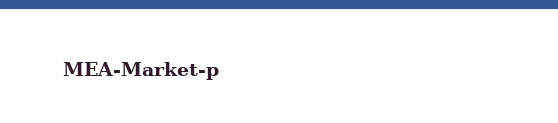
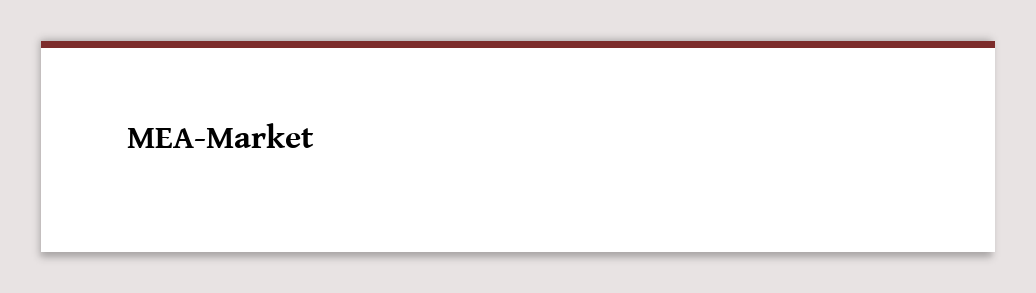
[63,62,219,80] MEA-Market-p -> [127,123,314,148] MEA-Market

